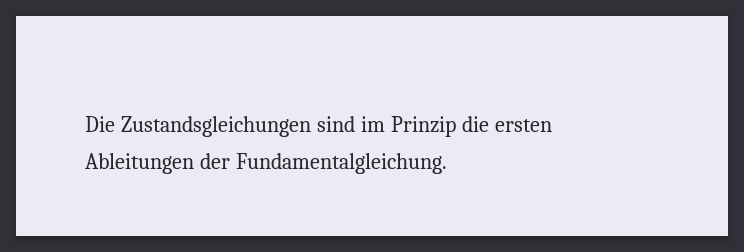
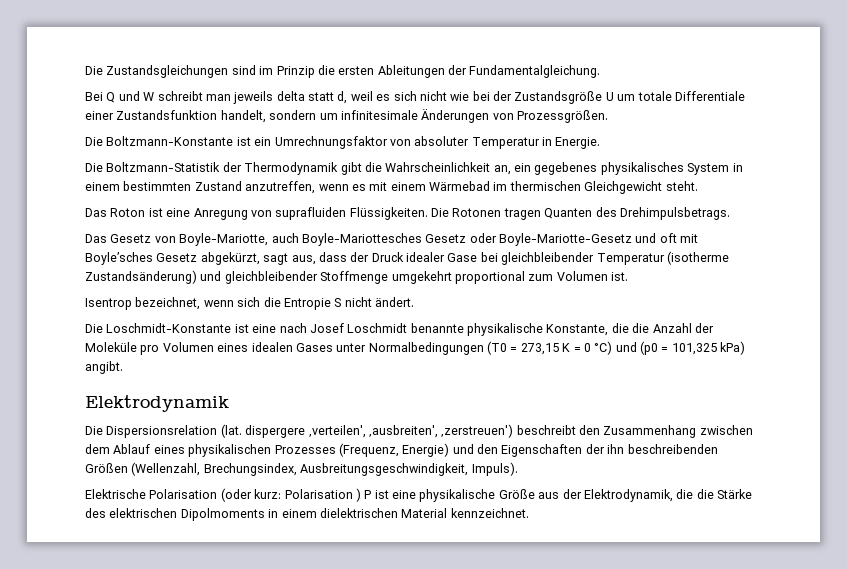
(447, 163) none -> [85,91,745,104] [85,109,608,123] [85,136,601,149] [85,162,743,175] [85,181,698,194] [85,207,730,220] [85,233,699,246] [85,251,729,265] [85,270,628,284] [85,297,414,310] [85,323,714,336] [85,341,746,355] [85,361,123,374] [85,395,229,412] [85,424,753,438] [85,443,718,457] [85,462,518,476] [85,488,752,502] [85,508,529,521] // Bei Q und W schreibt man jeweils delta statt d, weil es sich nicht wie bei der Zustandsgröße U um totale Differentiale einer Zustandsfunktion handelt, sondern um infinitesimale Änderungen von Prozessgrößen. // Die Boltzmann-Konstante ist ein Umrechnungsfaktor von absoluter Temperatur in Energie. // Die Boltzmann-Statistik der Thermodynamik gibt die Wahrscheinlichkeit an, ein gegebenes physikalisches System in einem bestimmten Zustand anzutreffen, wenn es mit einem Wärmebad im thermischen Gleichgewicht steht. // Das Roton ist eine Anregung von suprafluiden Flüssigkeiten. Die Rotonen tragen Quanten des Drehimpulsbetrags. // Das Gesetz von Boyle-Mariotte, auch Boyle-Mariottesches Gesetz oder Boyle-Mariotte-Gesetz und oft mit Boyle’sches Gesetz abgekürzt, sagt aus, dass der Druck idealer Gase bei gleichbleibender Temperatur (isotherme Zustandsänderung) und gleichbleibender Stoffmenge umgekehrt proportional zum Volumen ist. // Isentrop bezeichnet, wenn sich die Entropie S nicht ändert. // Die Loschmidt-Konstante ist eine nach Josef Loschmidt benannte physikalische Konstante, die die Anzahl der Moleküle pro Volumen eines idealen Gases unter Normalbedingungen (T0 = 273,15 K = 0 °C) und (p0 = 101,325 kPa) angibt. // Elektrodynamik // Die Dispersionsrelation (lat. dispergere ‚verteilen', ‚ausbreiten', ‚zerstreuen') beschreibt den Zusammenhang zwischen dem Ablauf eines physikalischen Prozesses (Frequenz, Energie) und den Eigenschaften der ihn beschreibenden Größen (Wellenzahl, Brechungsindex, Ausbreitungsgeschwindigkeit, Impuls). // Elektrische Polarisation (oder kurz: Polarisation ) P ist eine physikalische Größe aus der Elektrodynamik, die die Stärke des elektrischen Dipolmoments in einem dielektrischen Material kennzeichnet.

